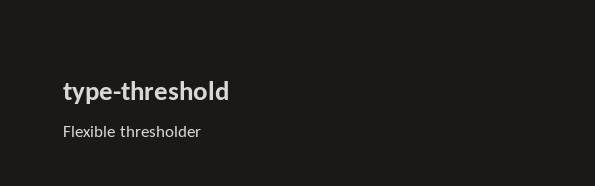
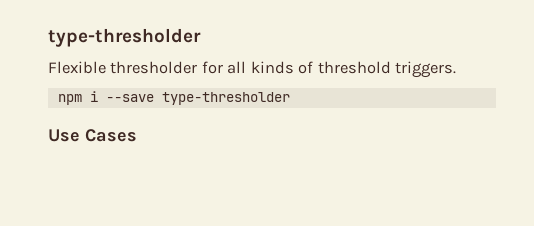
[63,81,229,104] type-threshold -> [48,28,201,47] type-thresholder
(201, 131) none -> [201,61,457,78] [57,91,290,105] [48,129,137,142] for all kinds of threshold triggers. // npm i --save type-thresholder // Use Cases

